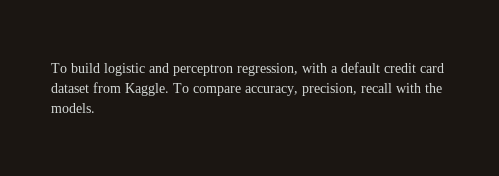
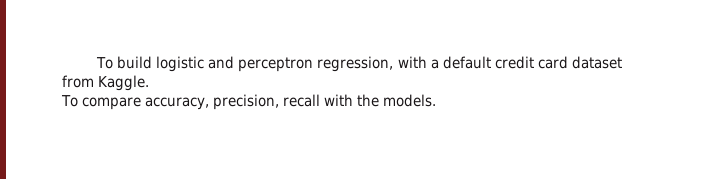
(169, 89) none -> (150, 83) //

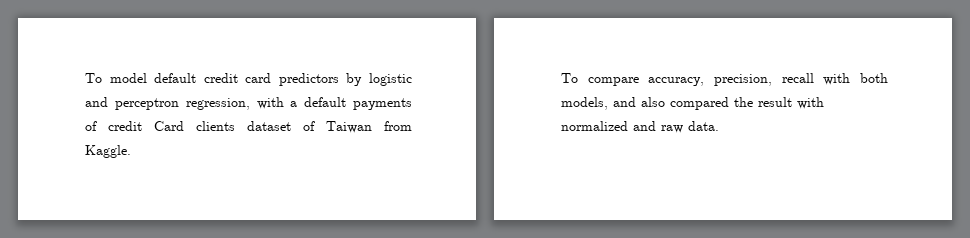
[96,56,153,69] To build -> [85,73,363,86] To model default credit card predictors by
[494,56,622,69] credit card dataset -> [353,98,412,110] [85,121,372,133] payments of credit Card clients dataset of Taiwan
[357,94,437,107] the models. -> [860,73,888,83] [561,97,824,110] [561,121,719,133] both models, and also compared the result with normalized and raw data.

